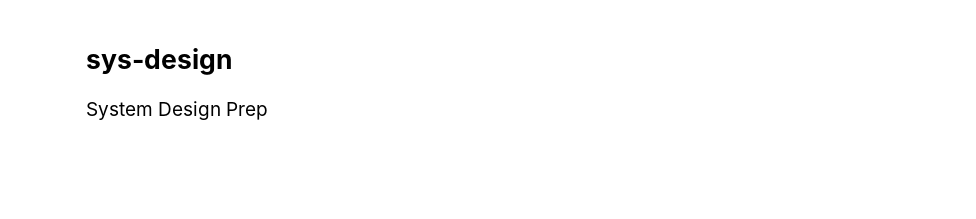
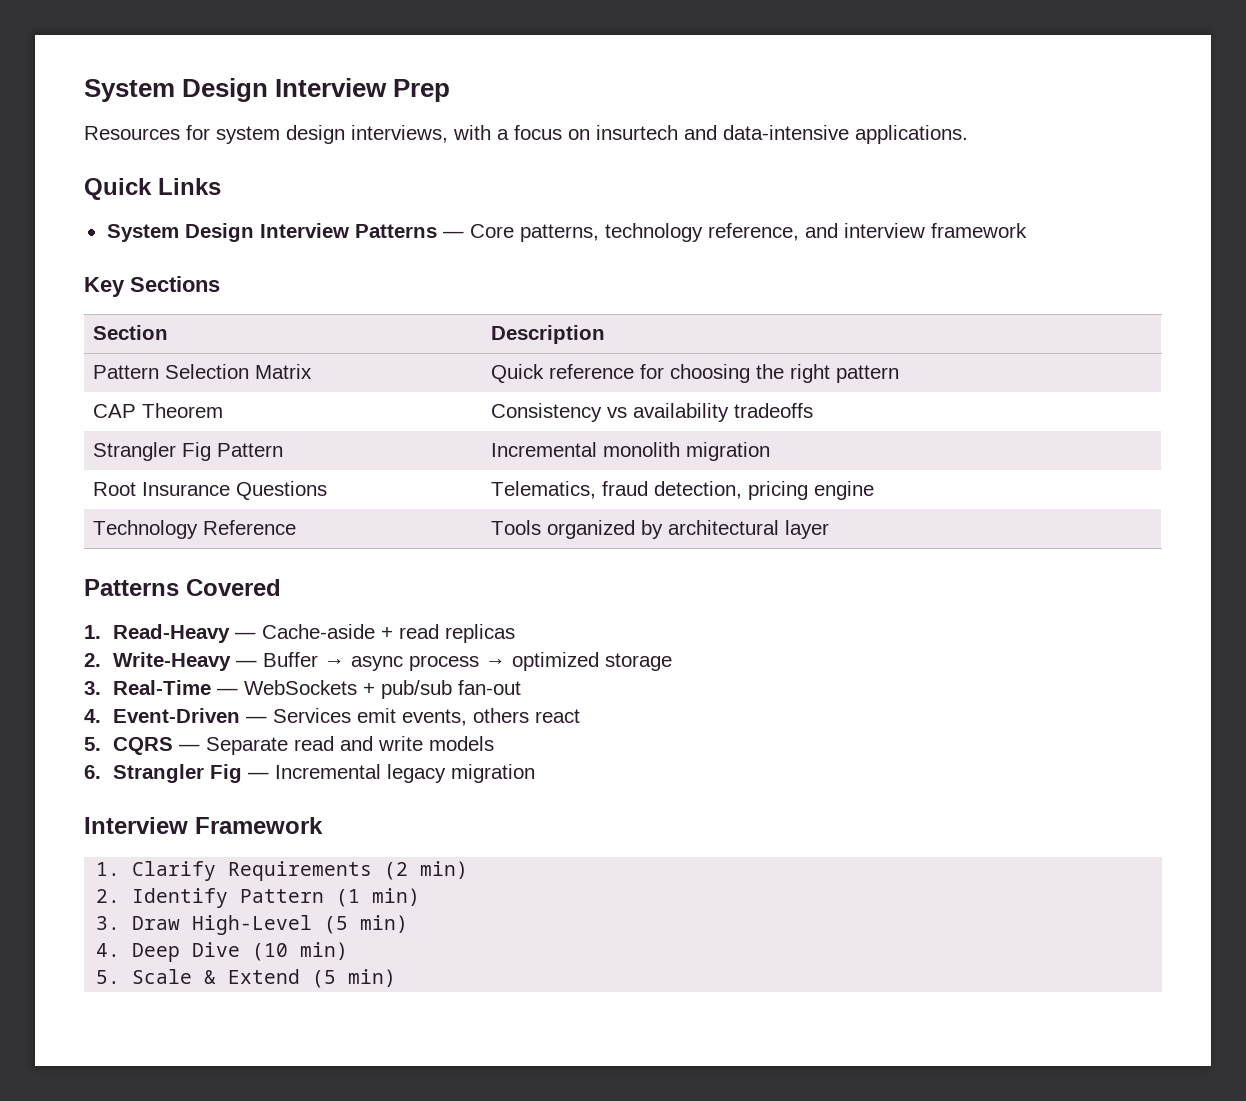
[86,48,233,75] [86,101,269,120] sys-design // System Design Prep -> [84,78,451,102] [84,125,968,144] [84,178,221,200] [106,223,1027,242] [84,276,220,297] [92,325,168,340] [490,325,605,344] [92,364,312,379] [490,364,899,383] [92,403,223,418] [490,403,813,422] [92,442,283,461] [490,442,770,461] [92,481,327,500] [490,481,874,500] [92,520,296,539] [490,520,829,539] [84,579,281,596] [84,624,516,643] [84,652,673,671] [84,680,522,699] [84,708,581,726] [84,736,495,755] [84,764,536,783] [84,817,323,834] [96,861,469,881] [96,888,421,908] [96,915,409,935] [96,942,349,962] [96,969,397,988] System Design Interview Prep // Resources for system design interviews, with a focus on insurtech and data-intensive applications. // Quick Links // System Design Interview Patterns — Core patterns, technology reference, and interview framework // Key Sections // Section | Description // Pattern Selection Matrix | Quick reference for choosing the right pattern // CAP Theorem | Consistency vs availability tradeoffs // Strangler Fig Pattern | Incremental monolith migration // Root Insurance Questions | Telematics, fraud detection, pricing engine // Technology Reference | Tools organized by architectural layer // Patterns Covered // 1. Read-Heavy — Cache-aside + read replicas // 2. Write-Heavy — Buffer → async process → optimized storage // 3. Real-Time — WebSockets + pub/sub fan-out // 4. Event-Driven — Services emit events, others react // 5. CQRS — Separate read and write models // 6. Strangler Fig — Incremental legacy migration // Interview Framework // 1. Clarify Requirements (2 min) // 2. Identify Pattern (1 min) // 3. Draw High-Level (5 min) // 4. Deep Dive (10 min) // 5. Scale & Extend (5 min)

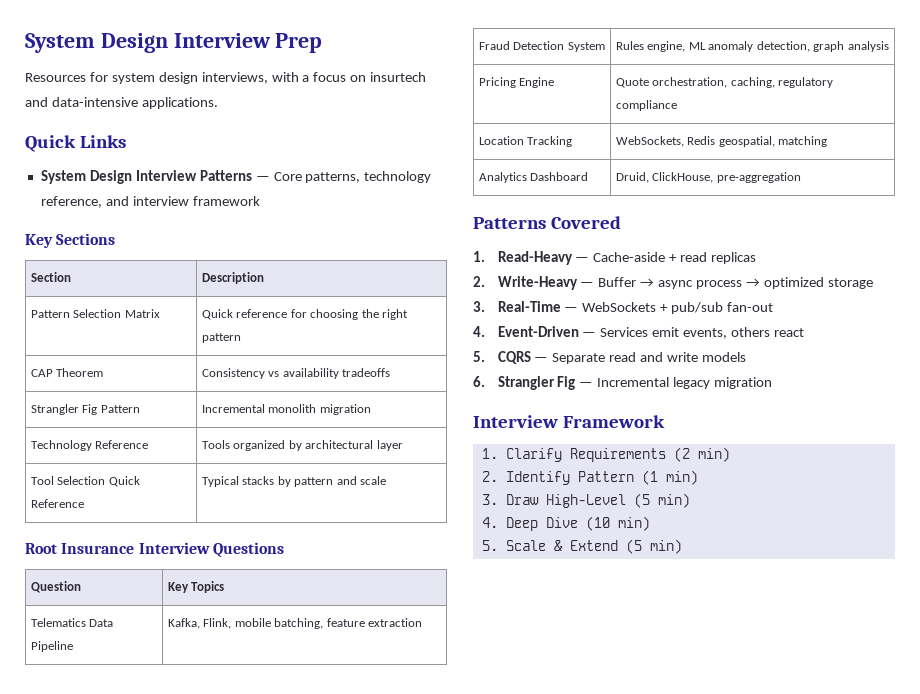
[92,481,327,500] [490,481,874,500] // Root Insurance Questions | Telematics, fraud detection, pricing engine -> (371, 409) none
(829, 529) none -> [30,476,140,487] [30,499,84,508] [201,476,387,487] [25,542,284,557] [30,581,81,593] [167,581,225,593] [30,618,114,627] [30,641,73,652] [167,618,423,629] [478,41,605,52] [615,41,889,52] [478,77,555,88] [615,77,834,88] [615,100,677,111] [478,136,573,147] [615,136,828,147] [478,172,589,183] [615,172,801,183] // Tool Selection Quick Reference | Typical stacks by pattern and scale // Root Insurance Interview Questions // Question | Key Topics // Telematics Data Pipeline | Kafka, Flink, mobile batching, feature extraction // Fraud Detection System | Rules engine, ML anomaly detection, graph analysis // Pricing Engine | Quote orchestration, caching, regulatory compliance // Location Tracking | WebSockets, Redis geospatial, matching // Analytics Dashboard | Druid, ClickHouse, pre-aggregation

